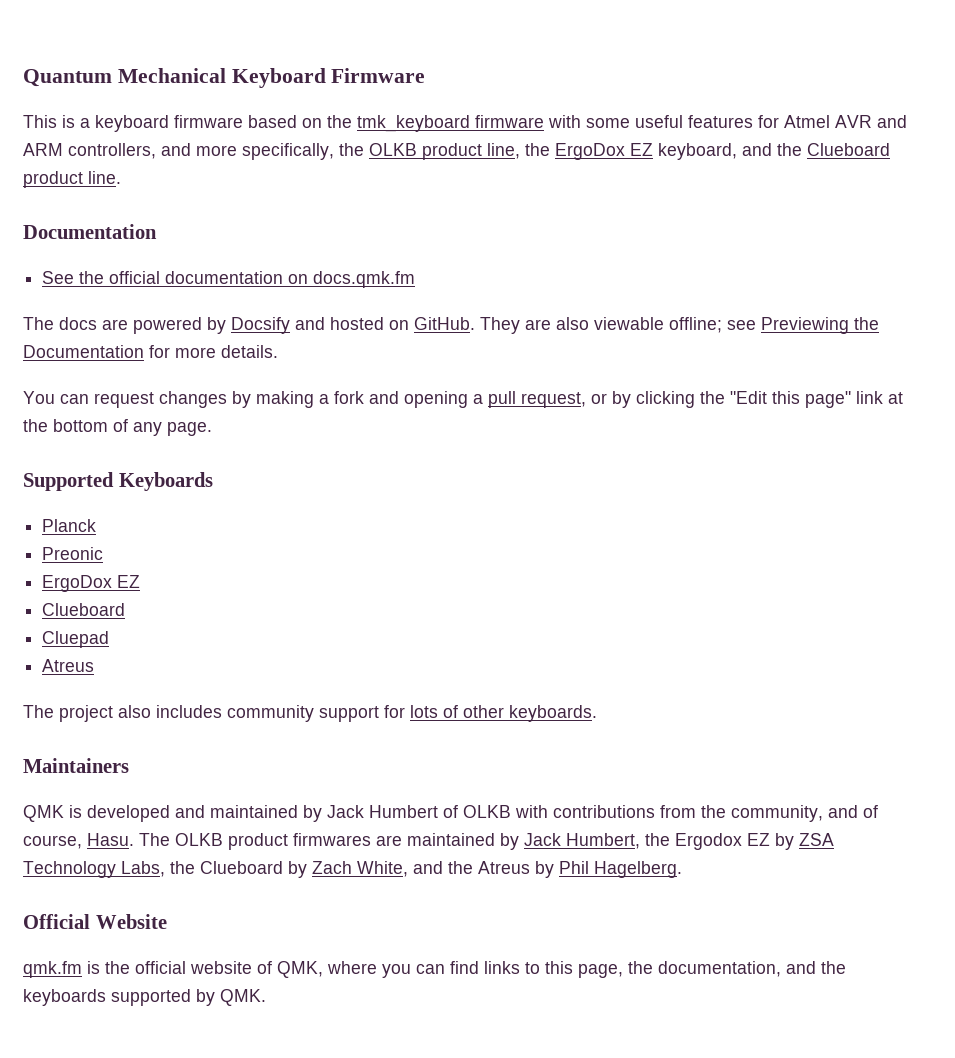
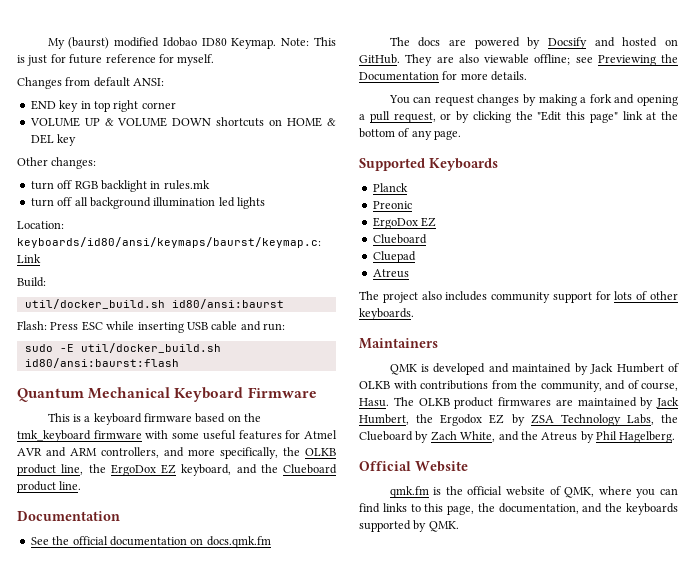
(23, 78) none -> [47,37,336,49] [17,54,215,66] [17,77,165,89] [30,100,176,112] [29,117,336,127] [30,134,77,146] [17,157,97,169] [30,180,210,192] [30,197,265,209] [17,221,64,229] [17,237,321,248] [17,254,41,263] [17,277,46,287] [24,299,284,309] [17,321,285,333] [24,343,221,353] [24,358,179,368] My (baurst) modified Idobao ID80 Keymap. Note: This is just for future reference for myself. // Changes from default ANSI: // END key in top right corner // VOLUME UP & VOLUME DOWN shortcuts on HOME & DEL key // Other changes: // turn off RGB backlight in rules.mk // turn off all background illumination led lights // Location: keyboards/id80/ansi/keymaps/baurst/keymap.c: Link // Build: // util/docker_build.sh id80/ansi:baurst // Flash: Press ESC while inserting USB cable and run: // sudo -E util/docker_build.sh id80/ansi:baurst:flash //

